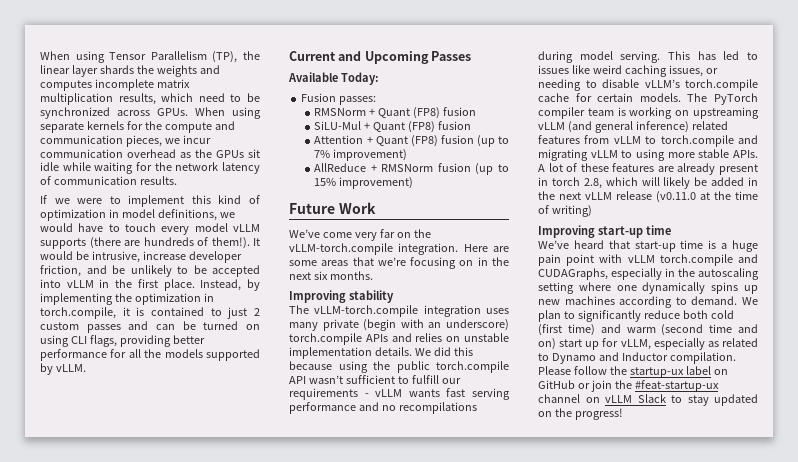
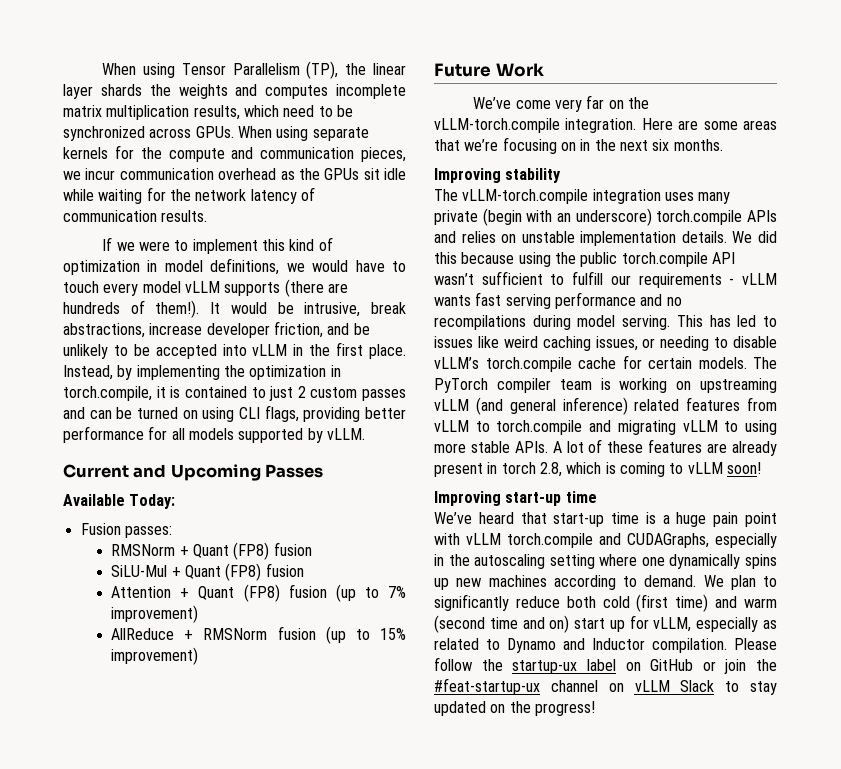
(140, 257) none -> [371,302,407,314] [63,323,145,338] break abstractions,
[144,349,162,358] the -> (185, 434) none
[641,177,758,189] [538,191,758,203] [538,205,592,217] will likely be added in the next vLLM release (v0.11.0 at the time of writing) -> [605,462,761,477] is coming to vLLM soon!

